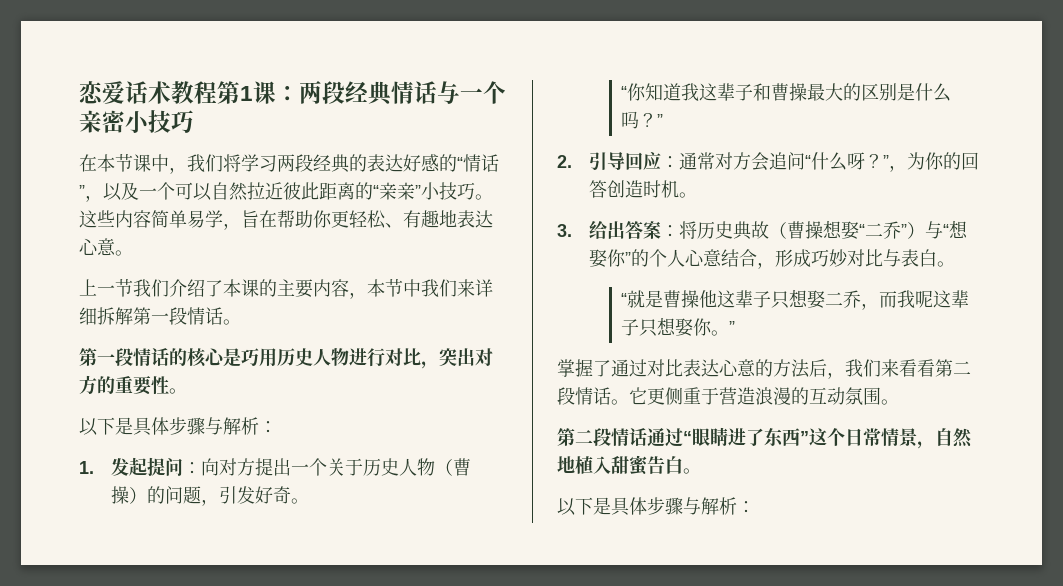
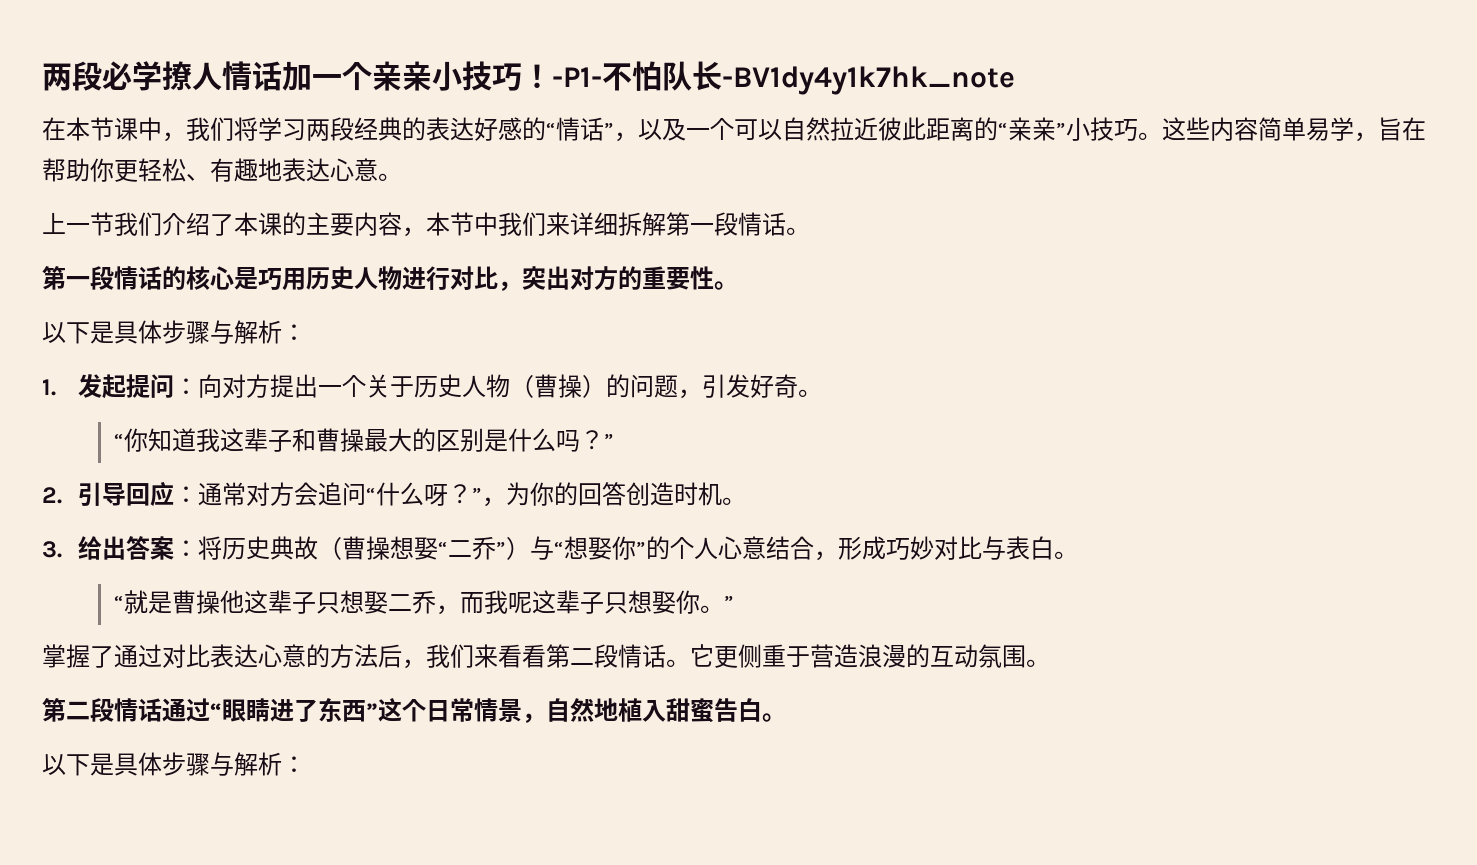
[79,81,506,106] [79,110,194,133] 恋爱话术教程第1课：两段经典情话与一个亲密小技巧 -> [42,61,1015,95] 两段必学撩人情话加一个亲亲小技巧！-P1-不怕队长-BV1dy4y1k7hk_note

